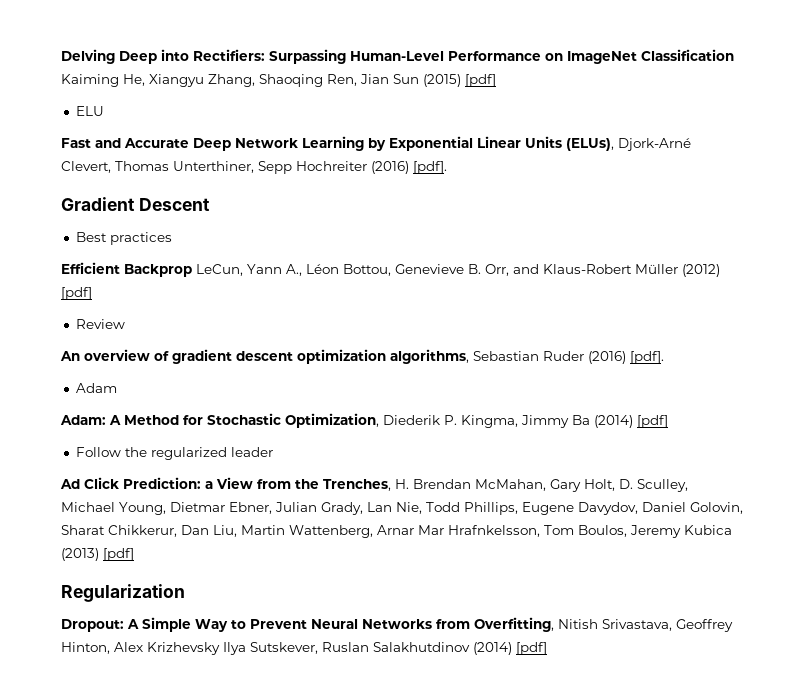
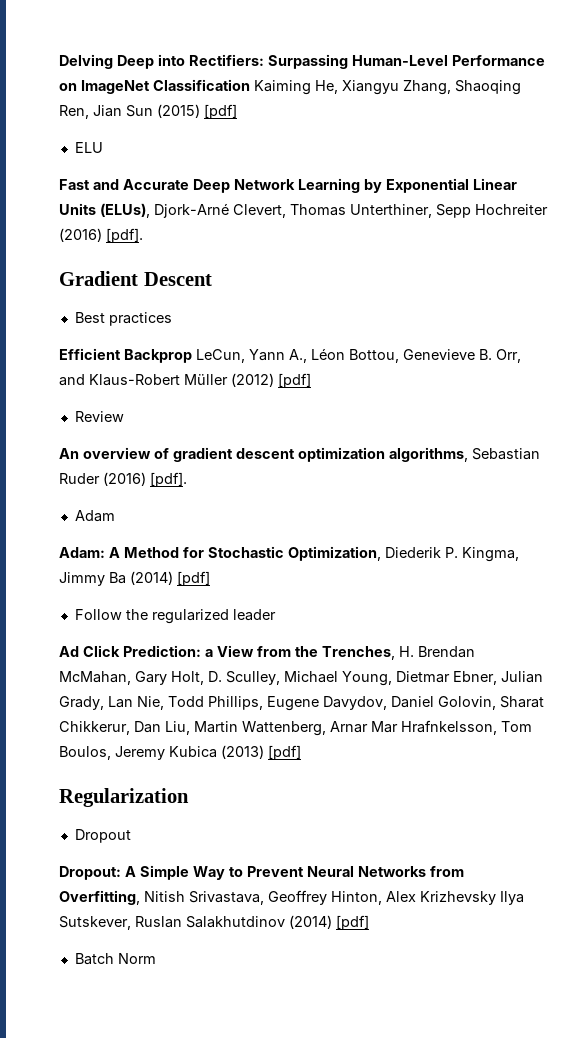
(185, 593) none -> [74,829,131,843] // Dropout
(547, 648) none -> [74,953,156,965] // Batch Norm

